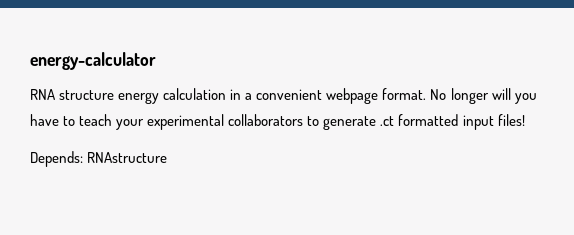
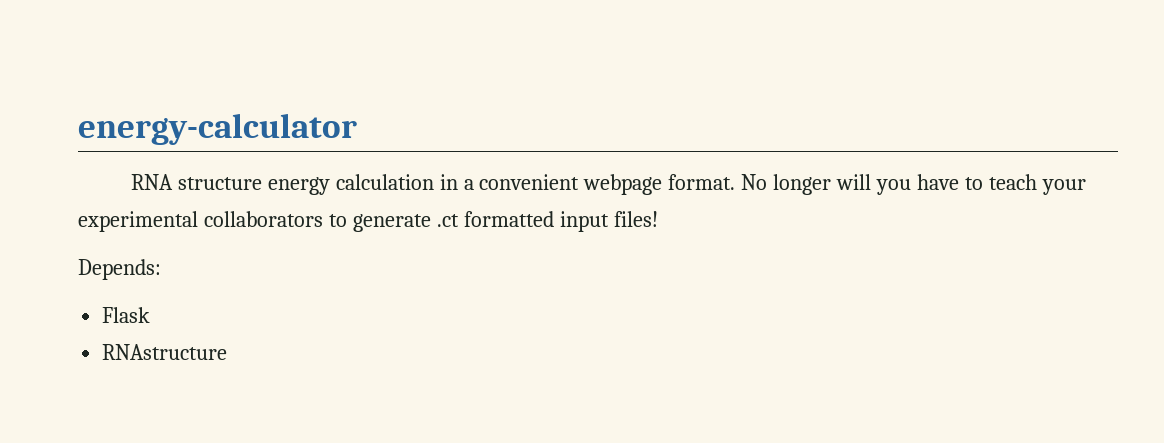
(83, 159) none -> [102,307,151,323] // Flask //

